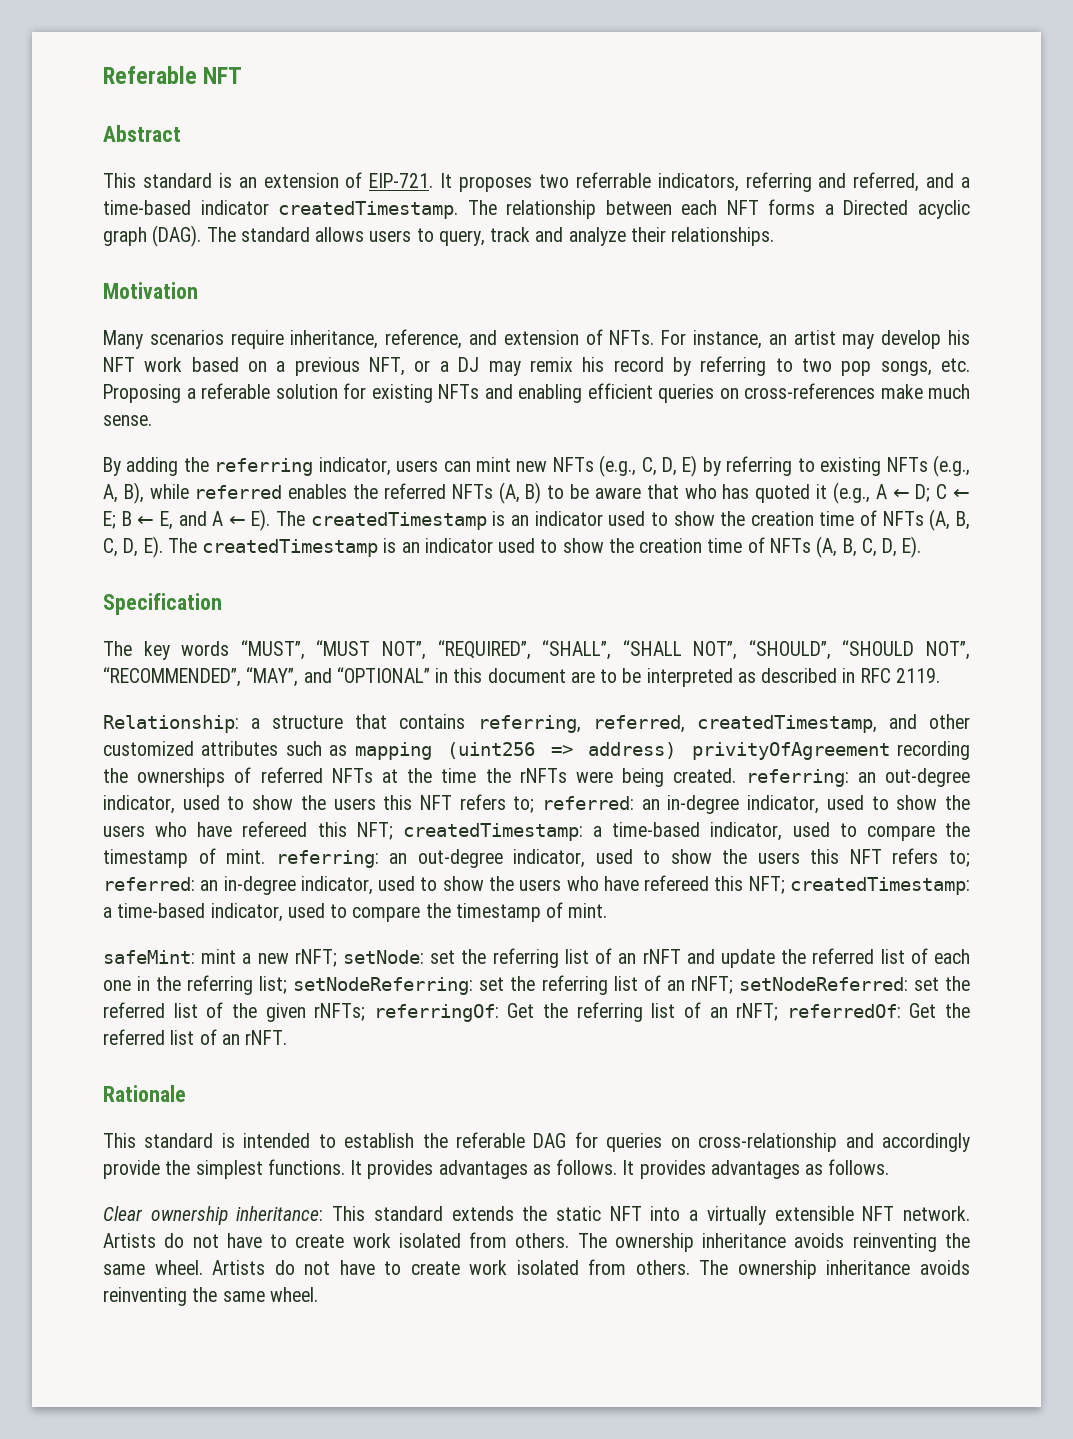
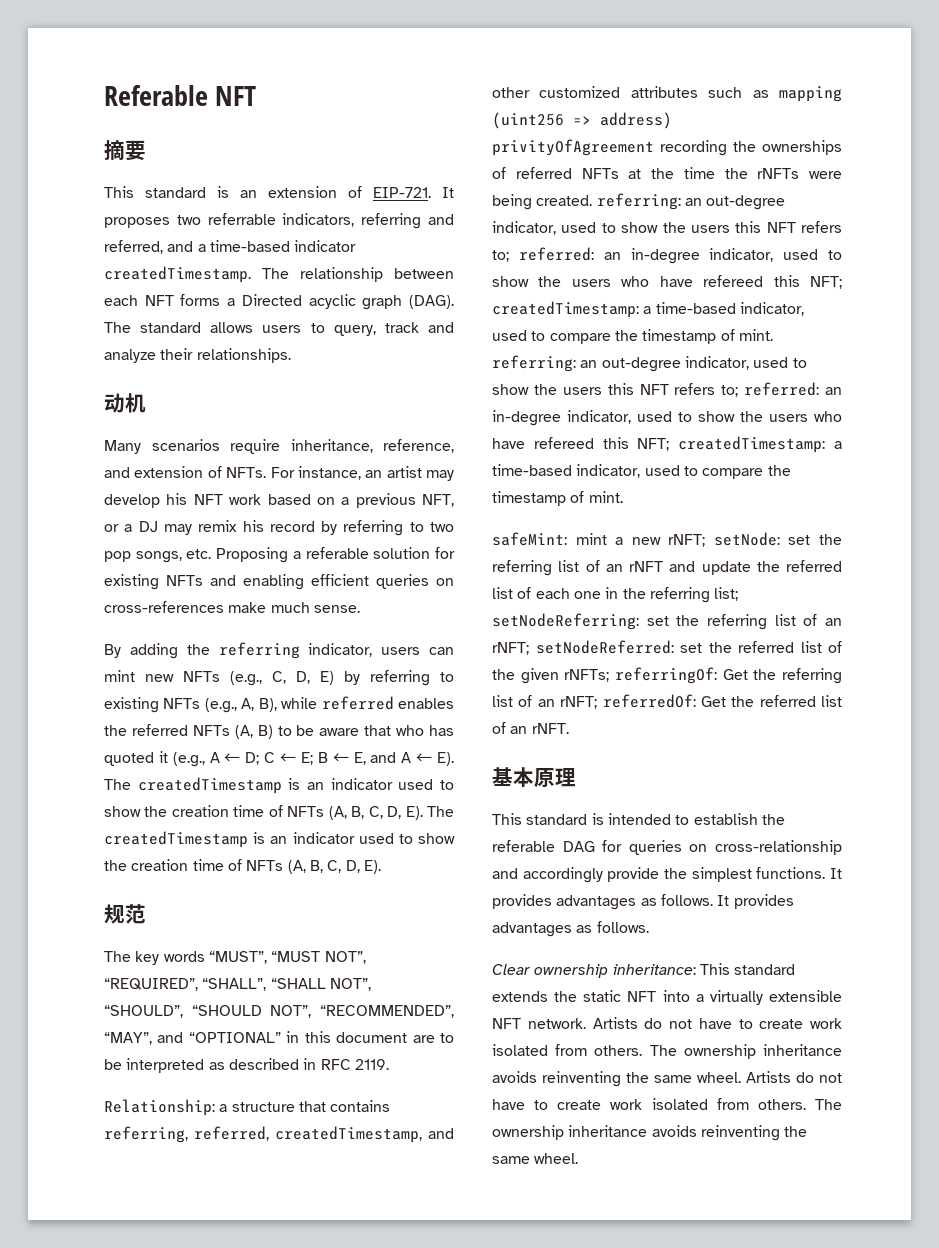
[103,125,181,142] Abstract -> [104,140,146,161] 摘要
[103,282,198,299] Motivation -> [104,393,146,413] 动机
[103,593,222,615] Specification -> [104,904,146,924] 规范
[103,1085,186,1102] Rationale -> [492,767,576,787] 基本原理

